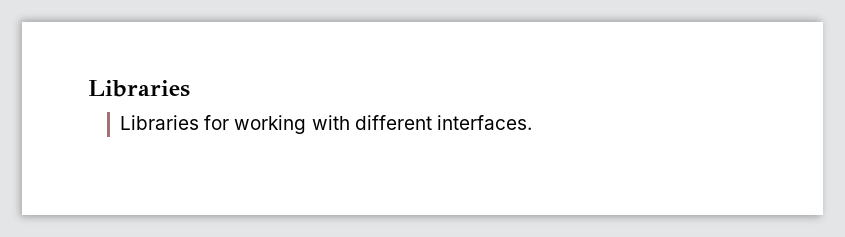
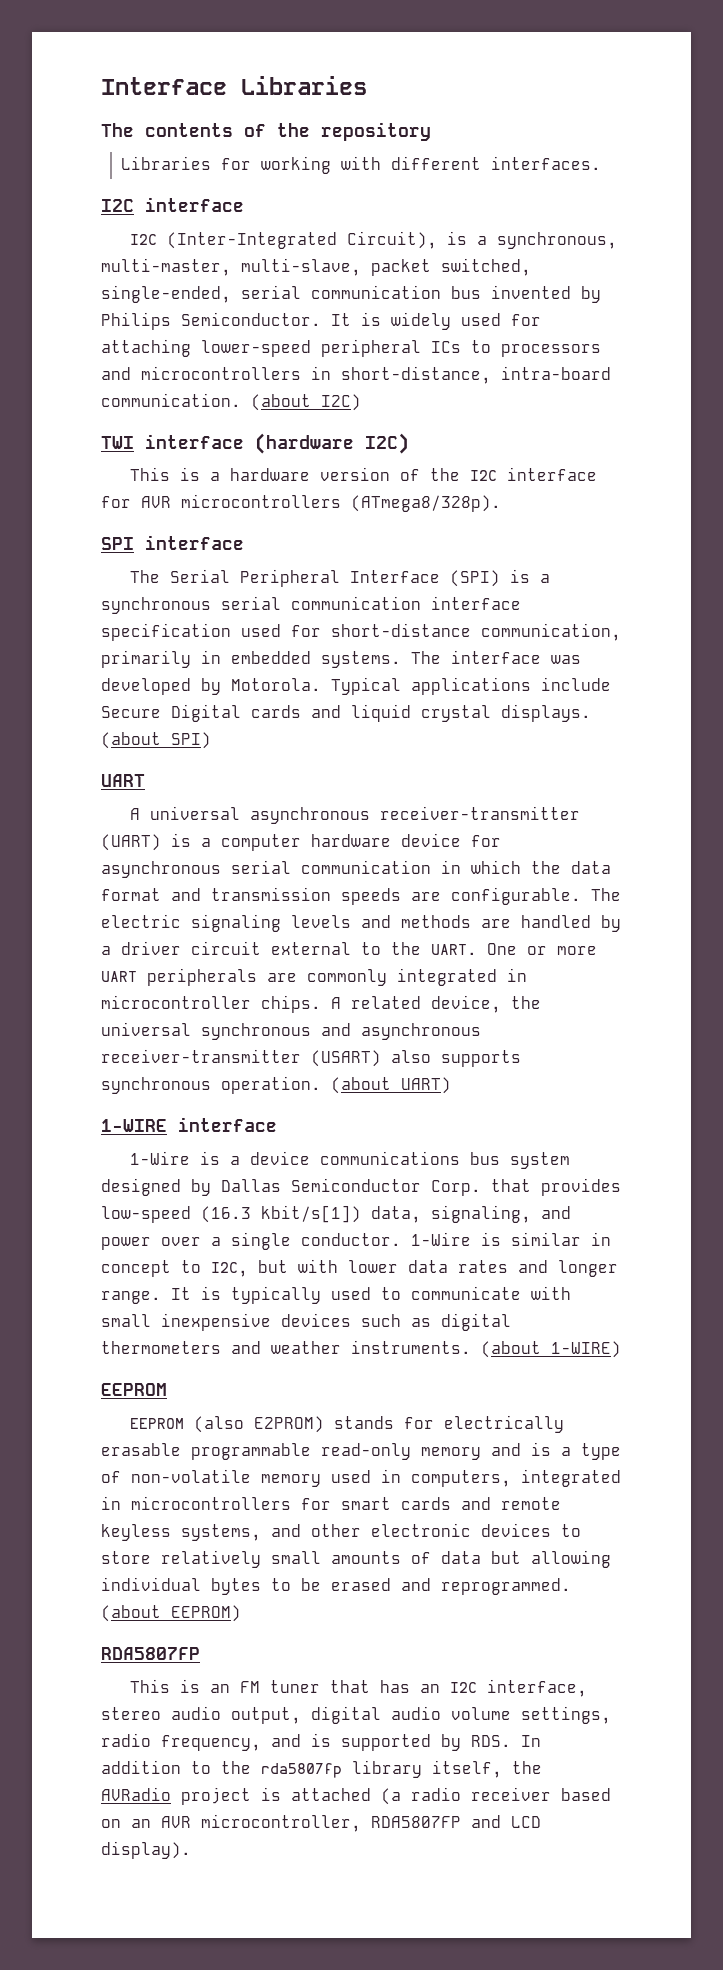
[88,80,190,97] Libraries -> [101,76,367,95] [101,122,431,141] Interface Libraries // The contents of the repository
(532, 122) none -> [101,197,244,212] [129,231,617,249] [101,258,531,276] [101,285,601,303] [101,312,541,330] [101,339,601,357] [101,366,611,384] [101,393,361,411] [101,433,409,454] [129,467,597,481] [101,494,501,512] [101,535,244,550] [129,569,550,587] [101,596,521,614] [101,623,621,641] [101,650,581,668] [101,677,611,695] [101,704,591,722] [101,732,211,749] [101,774,145,787] [129,806,580,824] [101,833,501,851] [101,860,611,878] [101,887,621,905] [101,914,621,932] [101,941,597,955] [101,968,527,986] [101,995,541,1013] [101,1022,481,1040] [101,1049,521,1067] [101,1076,451,1094] [101,1117,277,1132] [129,1151,570,1169] [101,1178,621,1196] [101,1205,571,1223] [101,1232,611,1250] [101,1259,618,1277] [101,1286,571,1304] [101,1313,511,1331] [101,1340,621,1358] [101,1383,167,1396] [129,1415,564,1433] [101,1442,621,1460] [101,1469,621,1487] [101,1496,561,1510] [101,1523,581,1541] [101,1550,611,1568] [101,1577,571,1595] [101,1605,241,1622] [101,1647,200,1660] [129,1679,587,1697] [101,1706,611,1724] [101,1733,541,1751] [101,1760,542,1778] [101,1787,611,1805] [101,1814,541,1832] [101,1841,191,1859] // I2C interface // I2C (Inter-Integrated Circuit), is a synchronous, multi-master, multi-slave, packet switched, single-ended, serial communication bus invented by Philips Semiconductor. It is widely used for attaching lower-speed peripheral ICs to processors and microcontrollers in short-distance, intra-board communication. (about I2C) // TWI interface (hardware I2C) // This is a hardware version of the I2C interface for AVR microcontrollers (ATmega8/328p). // SPI interface // The Serial Peripheral Interface (SPI) is a synchronous serial communication interface specification used for short-distance communication, primarily in embedded systems. The interface was developed by Motorola. Typical applications include Secure Digital cards and liquid crystal displays. (about SPI) // UART // A universal asynchronous receiver-transmitter (UART) is a computer hardware device for asynchronous serial communication in which the data format and transmission speeds are configurable. The electric signaling levels and methods are handled by a driver circuit external to the UART. One or more UART peripherals are commonly integrated in microcontroller chips. A related device, the universal synchronous and asynchronous receiver-transmitter (USART) also supports synchronous operation. (about UART) // 1-WIRE interface // 1-Wire is a device communications bus system designed by Dallas Semiconductor Corp. that provides low-speed (16.3 kbit/s[1]) data, signaling, and power over a single conductor. 1-Wire is similar in concept to I2C, but with lower data rates and longer range. It is typically used to communicate with small inexpensive devices such as digital thermometers and weather instruments. (about 1-WIRE) // EEPROM // EEPROM (also E2PROM) stands for electrically erasable programmable read-only memory and is a type of non-volatile memory used in computers, integrated in microcontrollers for smart cards and remote keyless systems, and other electronic devices to store relatively small amounts of data but allowing individual bytes to be erased and reprogrammed. (about EEPROM) // RDA5807FP // This is an FM tuner that has an I2C interface, stereo audio output, digital audio volume settings, radio frequency, and is supported by RDS. In addition to the rda5807fp library itself, the AVRadio project is attached (a radio receiver based on an AVR microcontroller, RDA5807FP and LCD display).

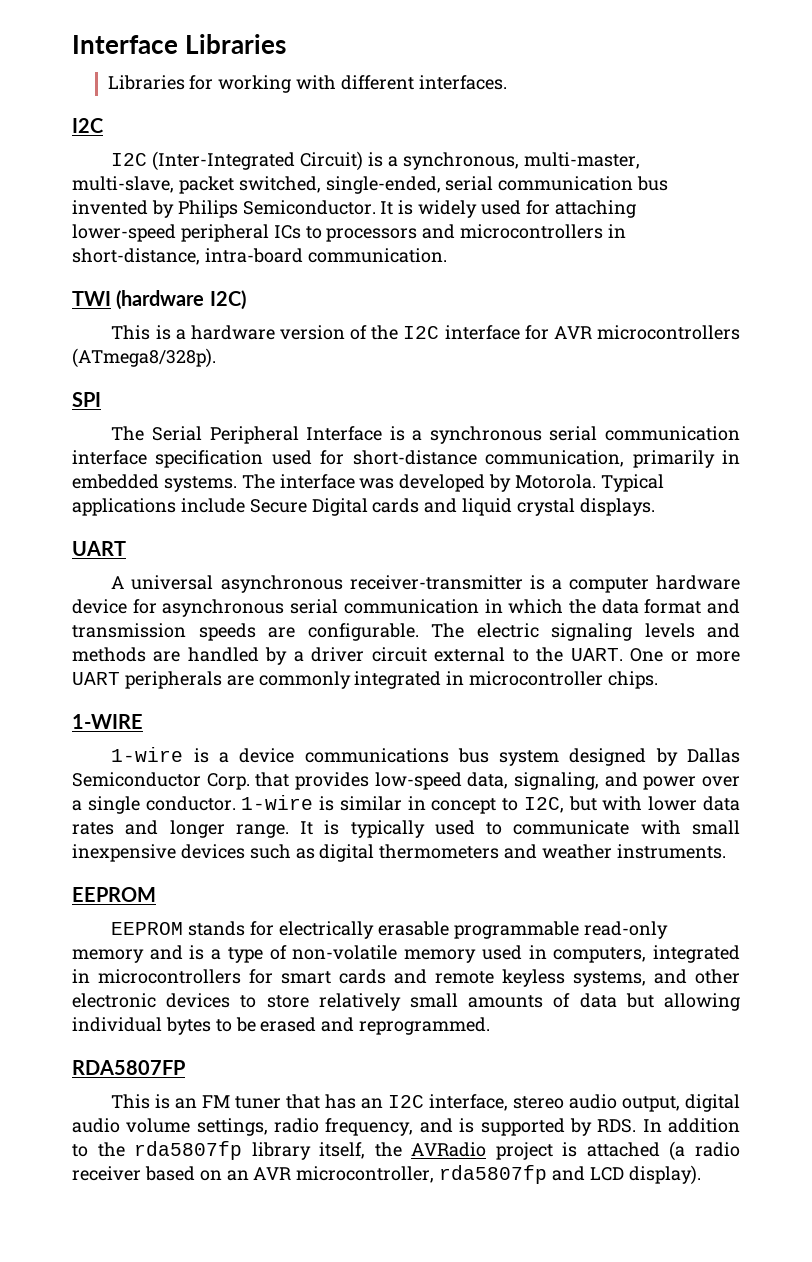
[101,122,431,141] // The contents of the repository -> (286, 44) none
[145,197,244,212] interface -> (103, 125) none
[346,231,437,249] Circuit), -> [300,151,364,171] Circuit)
[251,394,361,411] (about I2C) -> (447, 255) none
[145,434,244,449] interface -> (111, 298) none
[145,535,244,550] interface -> (101, 399) none
[449,570,500,587] (SPI) -> (383, 433) none
[101,732,211,749] (about SPI) -> (655, 507) none
[101,834,161,851] (UART) -> (523, 582) none
[331,995,541,1013] [101,1022,481,1040] [101,1049,521,1067] [101,1076,451,1094] A related device, the universal synchronous and asynchronous receiver-transmitter (USART) also supports synchronous operation. (about UART) -> (659, 680) none
[178,1117,277,1132] [129,1151,190,1165] interface // 1-Wire -> [111,747,184,762] // 1-wire
[201,1205,361,1223] (16.3 kbit/s[1]) -> (462, 781) none
[411,1232,471,1246] 1-Wire -> [241,795,314,810] 1-wire
[481,1341,621,1358] (about 1-WIRE) -> (726, 851) none
[193,1416,324,1433] (also E2PROM) -> (184, 928) none
[101,1605,241,1622] (about EEPROM) -> (491, 1026) none
[371,1816,461,1828] RDA5807FP -> [439,1165,548,1184] rda5807fp

